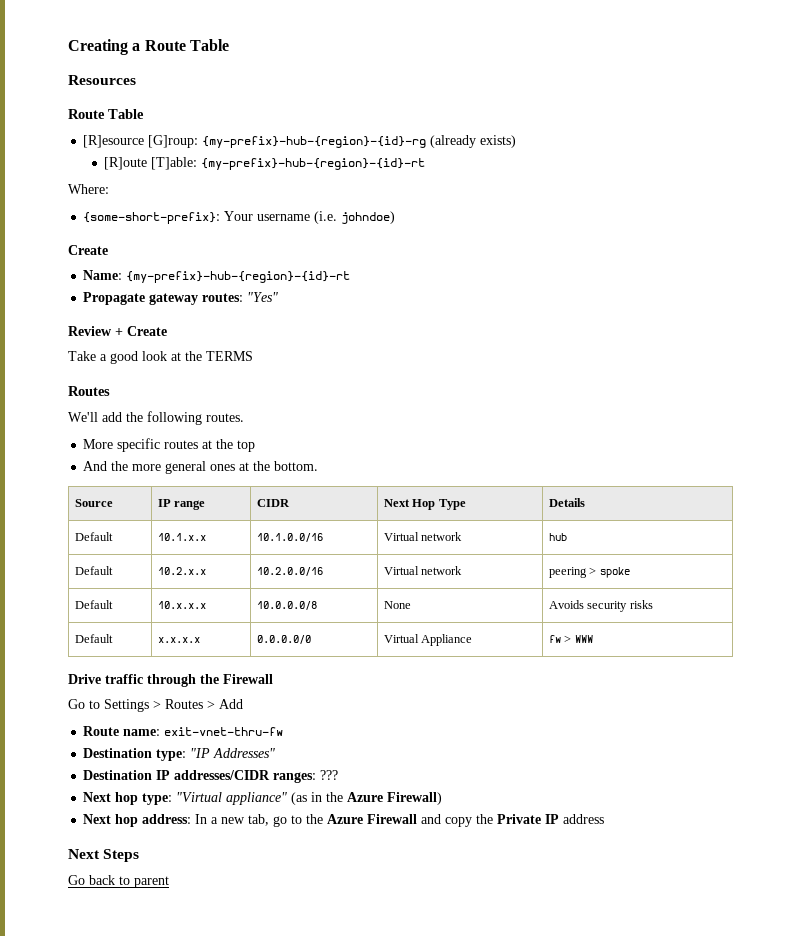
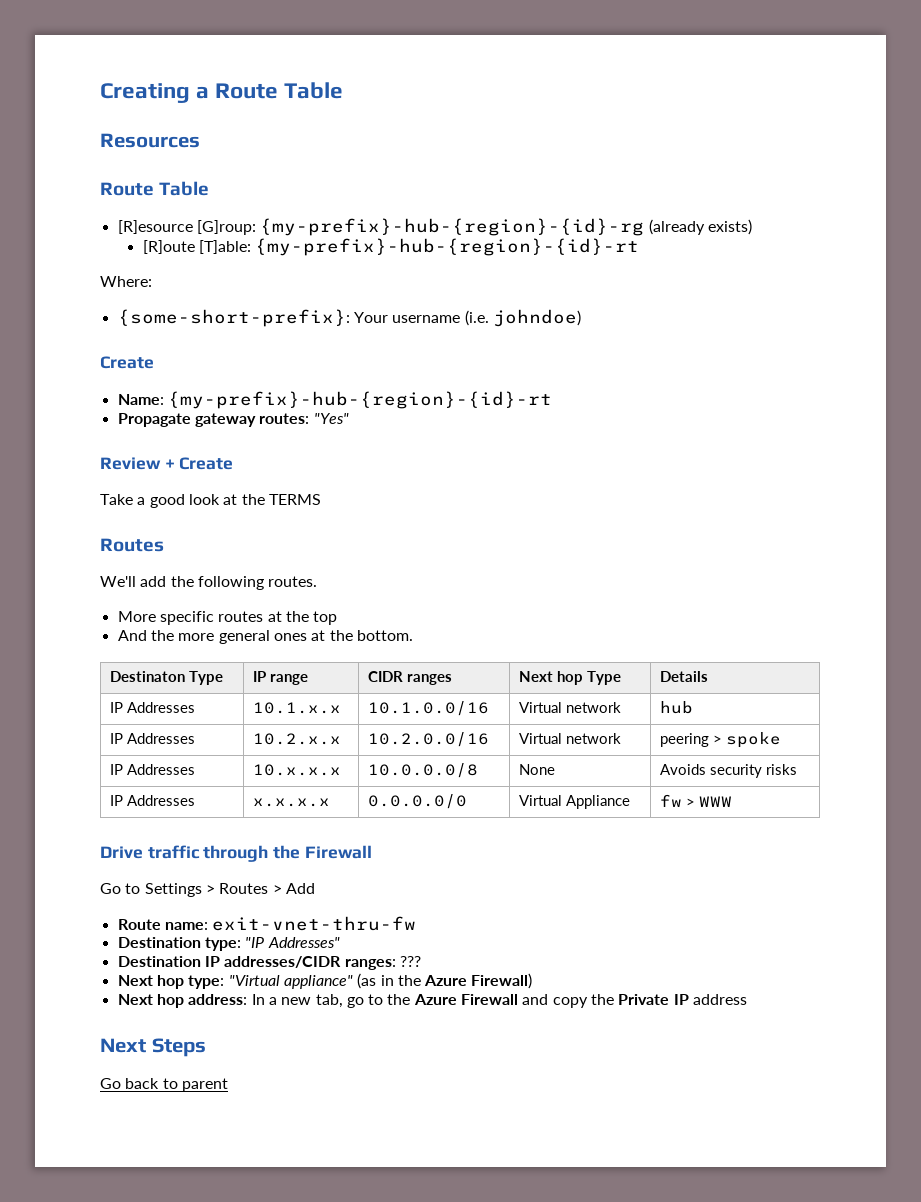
[74,499,113,507] Source -> [110,671,224,685] Destinaton Type
[383,499,436,510] | Next Hop -> [407,674,453,685] [519,671,584,685] ranges | Next hop
[74,532,113,541] Default -> [110,702,196,713] IP Addresses
[74,566,113,575] Default -> [110,733,196,744] IP Addresses
[74,600,113,609] Default -> [110,764,196,775] IP Addresses
[74,634,113,643] Default -> [110,795,196,806] IP Addresses

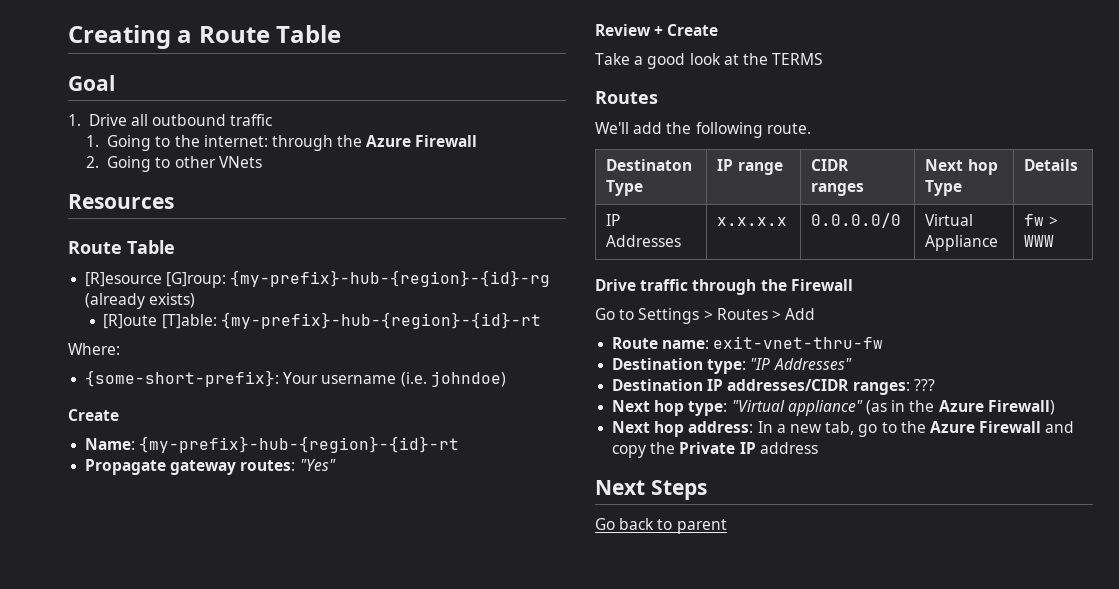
(344, 90) none -> [68,75,115,91] [68,114,273,126] [86,135,478,151] [86,156,262,172] // Goal // 1. Drive all outbound traffic // 1. Going to the internet: through the Azure Firewall // 2. Going to other VNets
[268,576,318,587] [117,611,338,625] [117,630,413,644] routes. // More specific routes at the top // And the more general ones at the bottom. -> [766,123,811,134] route.
[110,702,196,713] [253,702,342,714] [368,701,490,716] [519,702,622,713] [660,701,694,714] [110,733,196,744] [253,733,342,745] [368,732,490,747] [519,733,622,744] [660,732,782,748] [110,764,196,775] [253,764,342,776] [368,763,479,778] [519,764,556,775] [660,764,798,778] // IP Addresses | 10.1.x.x | 10.1.0.0/16 | Virtual network | hub // IP Addresses | 10.2.x.x | 10.2.0.0/16 | Virtual network | peering > spoke // IP Addresses | 10.x.x.x | 10.0.0.0/8 | None | Avoids security risks -> (1079, 165) none

